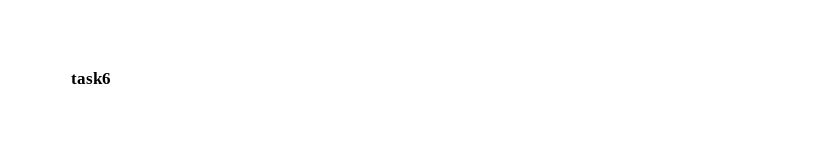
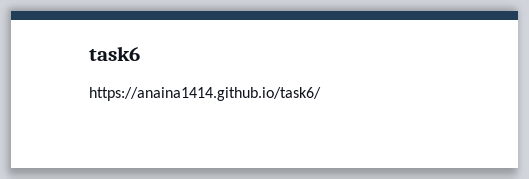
(111, 78) none -> [89,87,321,101] // https://anaina1414.github.io/task6/

